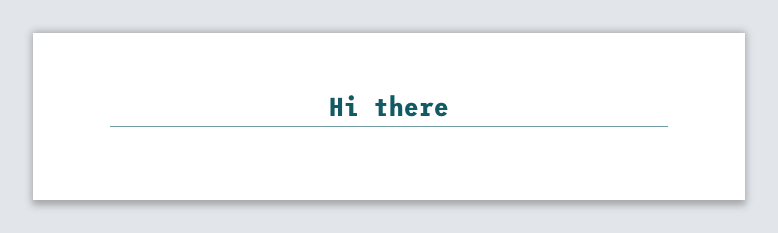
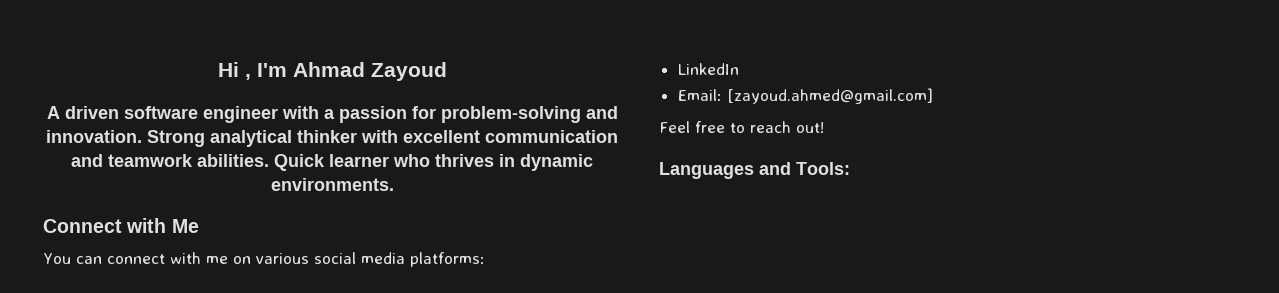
[374,95,449,117] there -> [244,62,447,81] [46,106,618,123] [46,130,618,147] [71,154,593,171] [270,178,394,191] [43,218,199,233] [43,252,485,267] [677,63,739,75] [677,88,933,104] [659,121,824,133] [659,162,850,179] , I'm Ahmad Zayoud // A driven software engineer with a passion for problem-solving and innovation. Strong analytical thinker with excellent communication and teamwork abilities. Quick learner who thrives in dynamic environments. // Connect with Me // You can connect with me on various social media platforms: // LinkedIn // Email: [zayoud.ahmed@gmail.com] // Feel free to reach out! // Languages and Tools:

